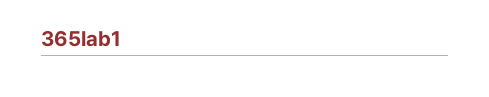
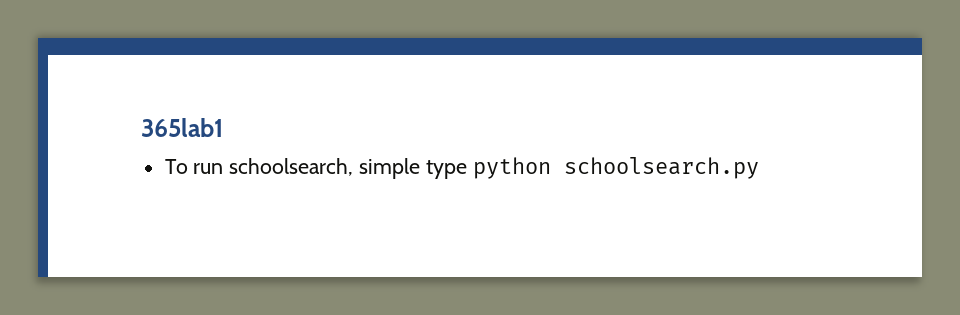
(121, 38) none -> [164,157,759,179] // To run schoolsearch, simple type python schoolsearch.py

